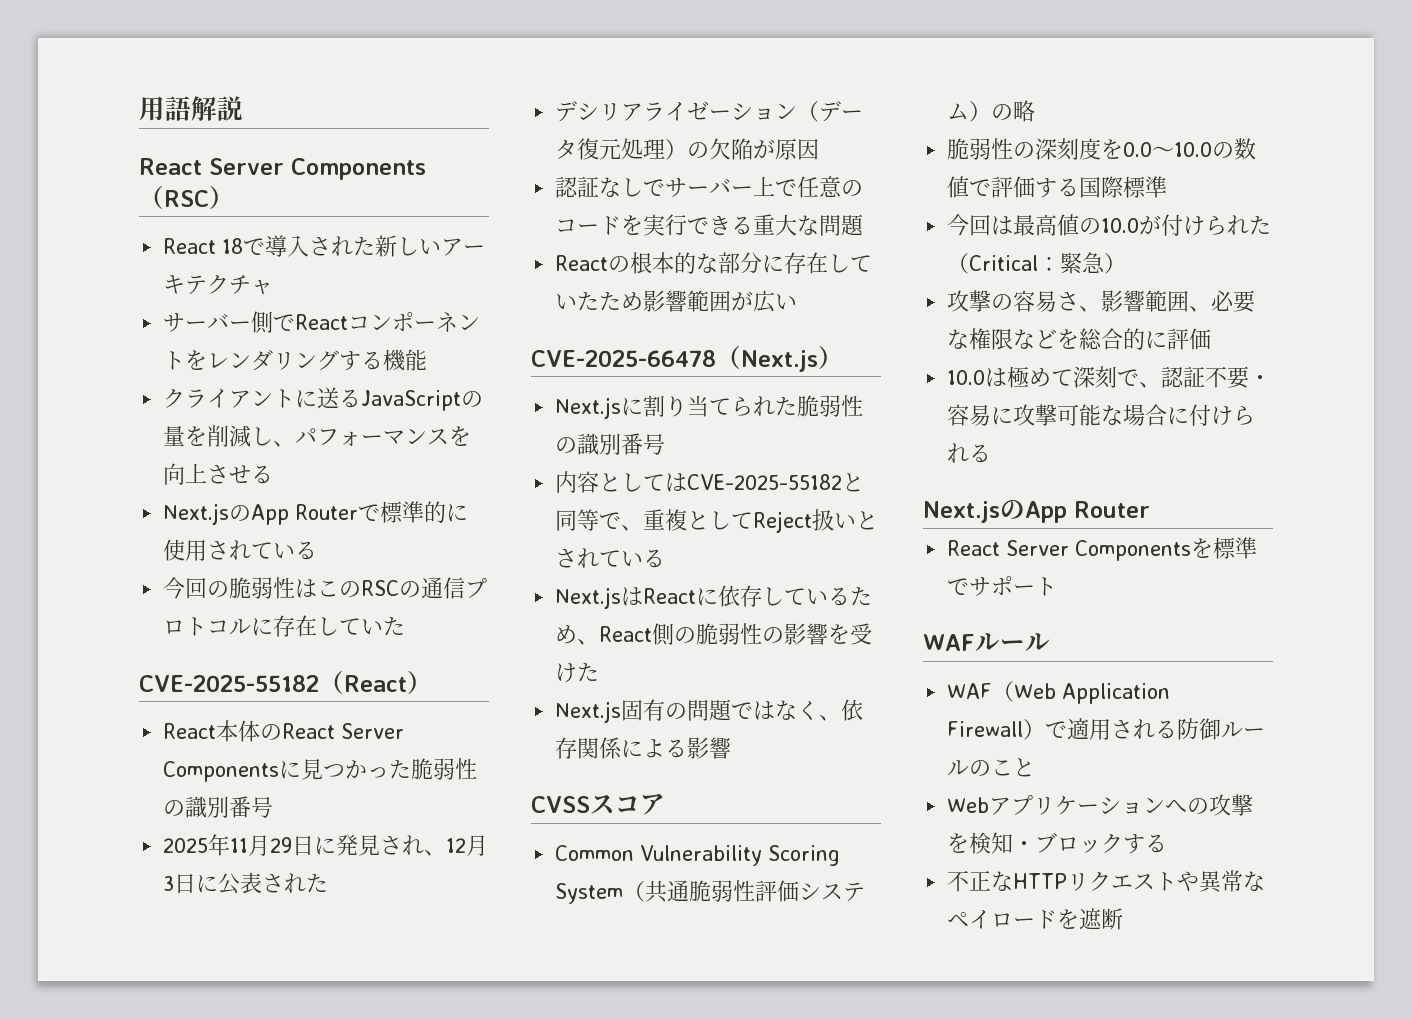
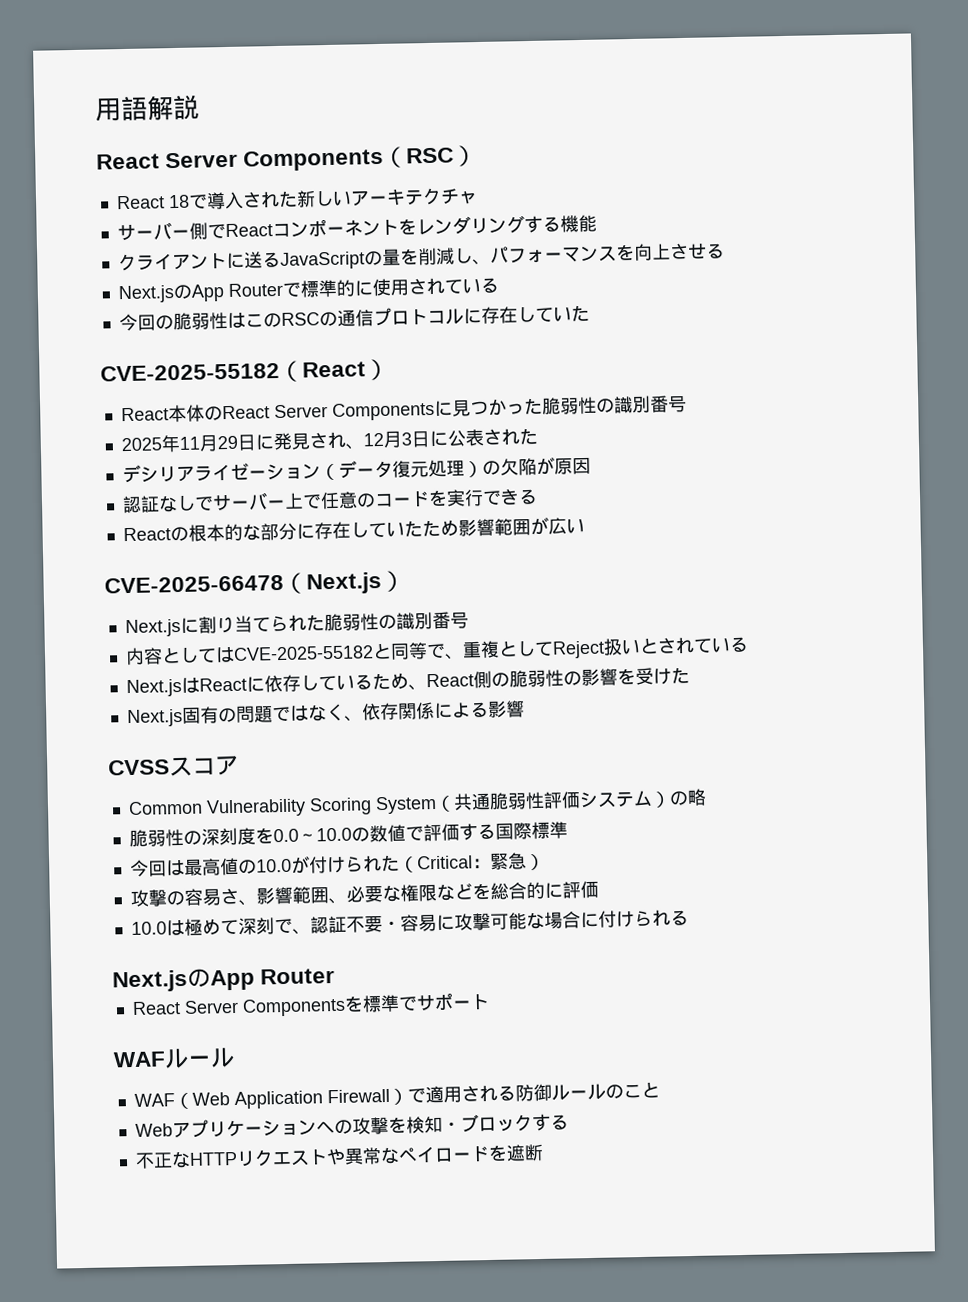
[753,214,865,236] 重大な問題 -> (538, 496) none

